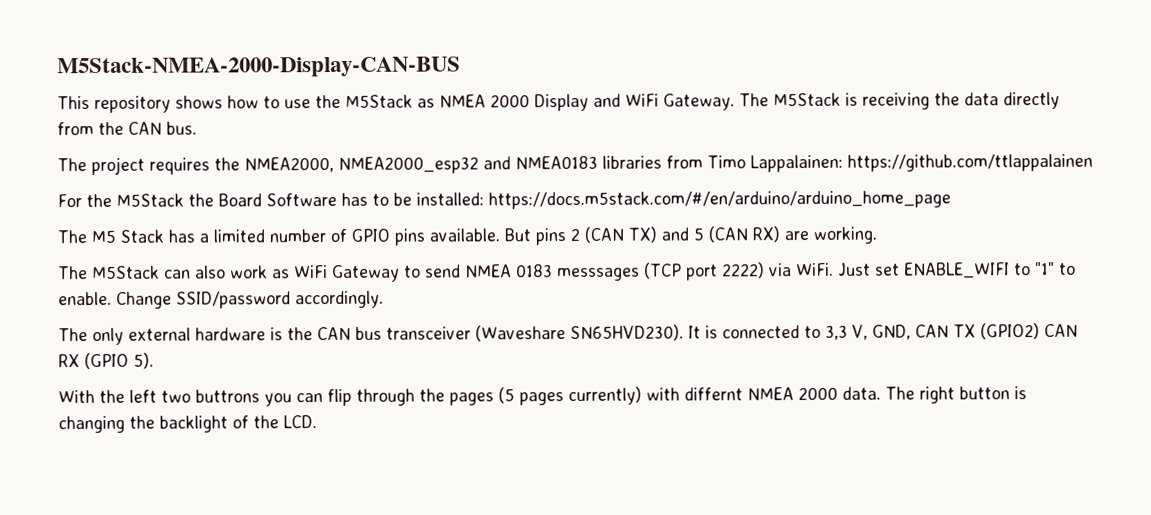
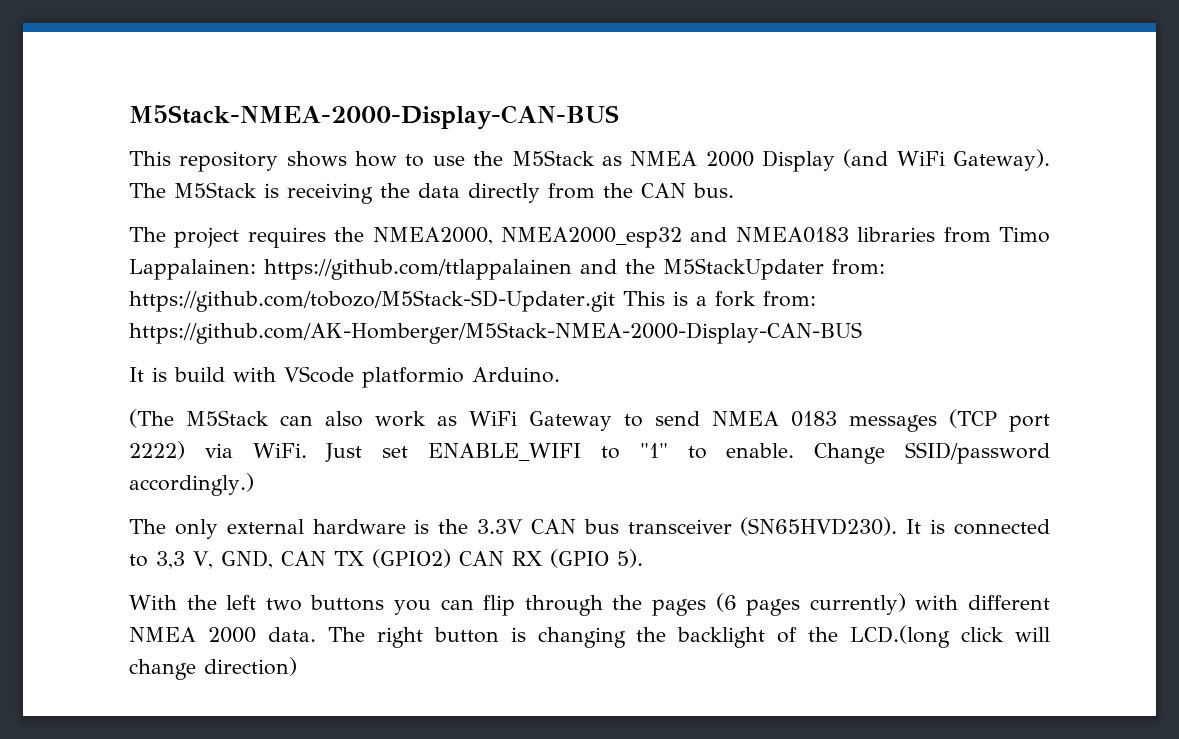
[593,93,735,111] and WiFi Gateway. -> [843,149,1050,171] (and WiFi Gateway).
[57,190,951,210] [57,226,877,246] [58,266,88,280] // For the M5Stack the Board Software has to be installed: https://docs.m5stack.com/#/en/arduino/arduino_home_page // The M5 Stack has a limited number of GPIO pins available. But pins 2 (CAN TX) and 5 (CAN RX) are working. // The -> [580,258,885,280] [129,290,816,312] [129,322,862,344] [129,366,560,388] [129,409,174,428] and the M5StackUpdater from: https://github.com/tobozo/M5Stack-SD-Updater.git This is a fork from: https://github.com/AK-Homberger/M5Stack-NMEA-2000-Display-CAN-BUS // It is build with VScode platformio Arduino. // (The
[557,267,640,282] messsages -> [849,415,937,432] messages
[295,290,384,309] accordingly. -> [129,473,254,496] accordingly.)
(313, 334) none -> [477,519,524,534] 3.3V
[475,324,684,342] (Waveshare SN65HVD230). -> [740,517,898,536] (SN65HVD230).
[195,389,260,403] buttrons -> [310,595,385,611] buttons
[498,387,515,404] (5 -> [715,593,737,612] (6
[684,387,743,401] differnt -> [968,595,1051,610] different
[283,415,317,429] LCD. -> [850,625,1050,648] [129,657,297,680] LCD.(long click will change direction)

